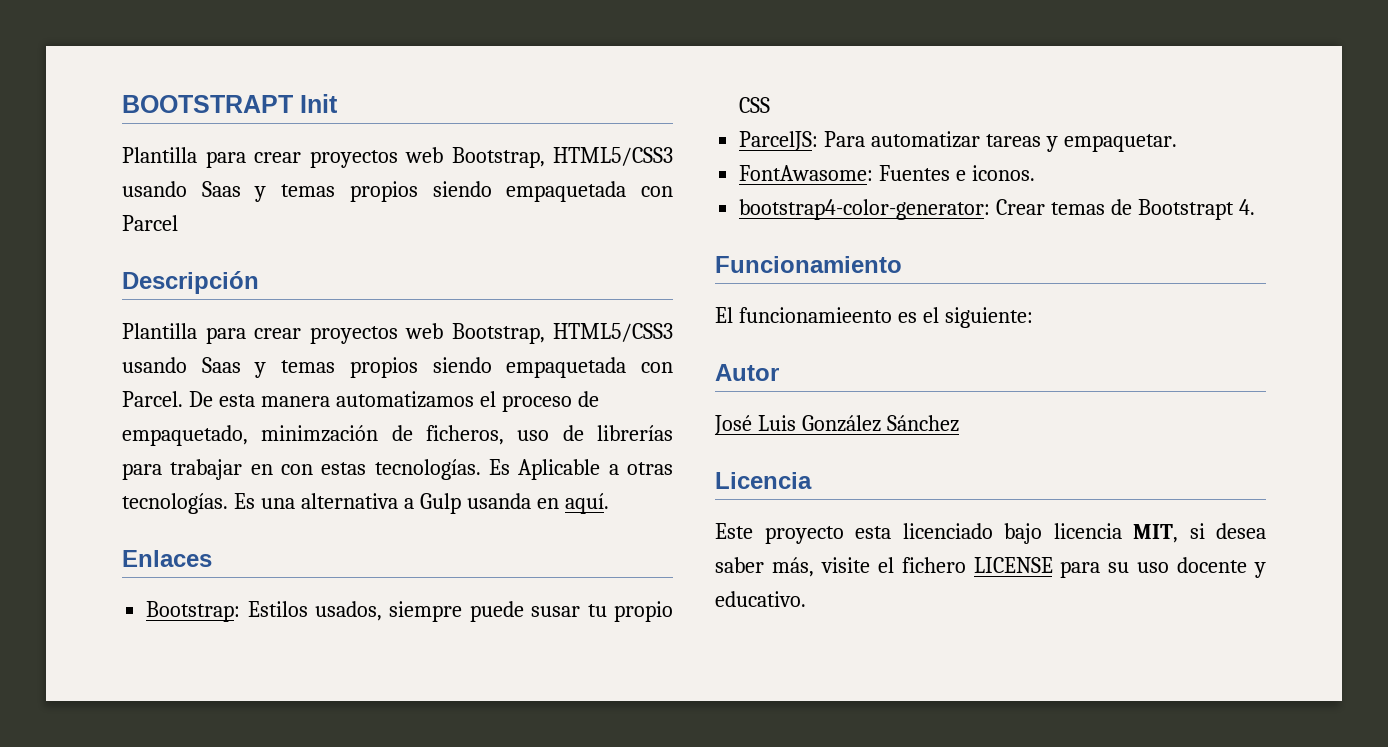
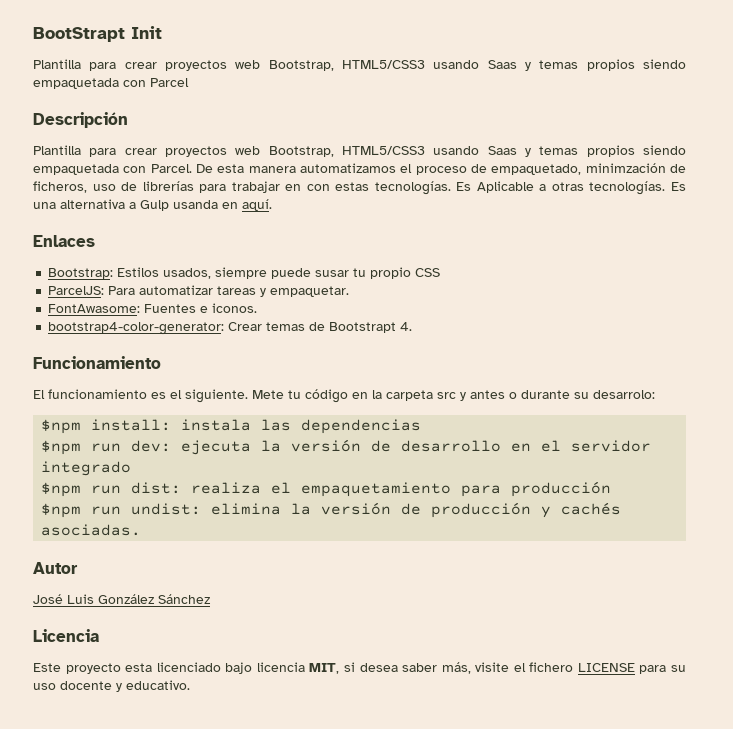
[122,95,293,113] BOOTSTRAPT -> [33,27,125,42] BootStrapt
[738,307,892,323] funcionamieento -> [48,389,147,399] funcionamiento
[944,307,1033,328] siguiente: -> [185,389,655,403] [41,419,422,434] [41,439,652,455] [41,461,132,476] [41,481,612,497] [41,502,622,518] [41,524,142,536] siguiente. Mete tu código en la carpeta src y antes o durante su desarrolo: // $npm install: instala las dependencias // $npm run dev: ejecuta la versión de desarrollo en el servidor integrado // $npm run dist: realiza el empaquetamiento para producción // $npm run undist: elimina la versión de producción y cachés asociadas.

